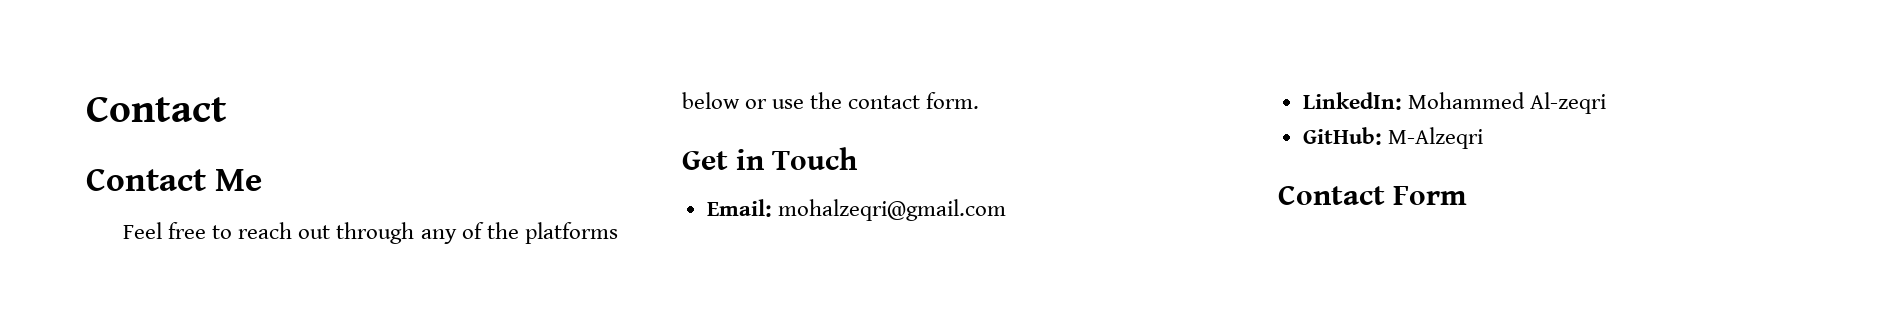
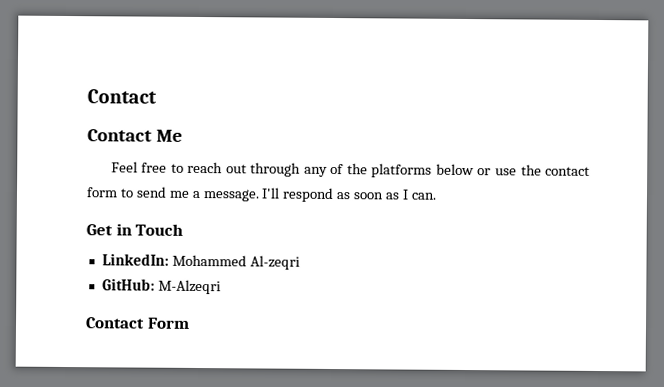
[926,92,980,109] form. -> [86,186,437,203] form to send me a message. I'll respond as soon as I can.
[706,199,1006,221] // Email: mohalzeqri@gmail.com -> (184, 229) none

